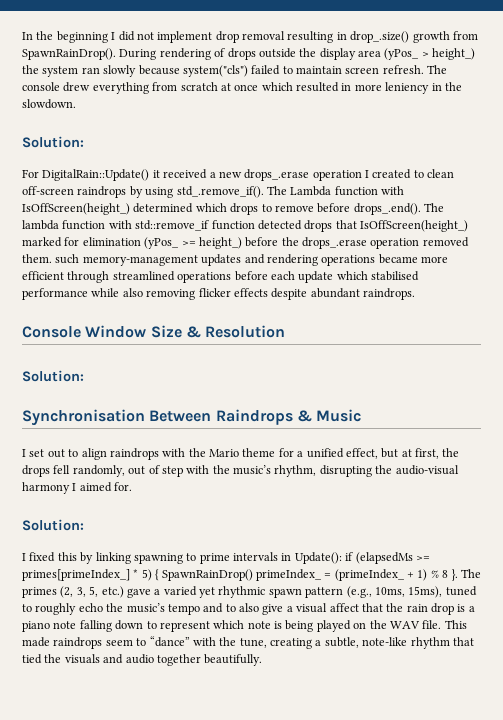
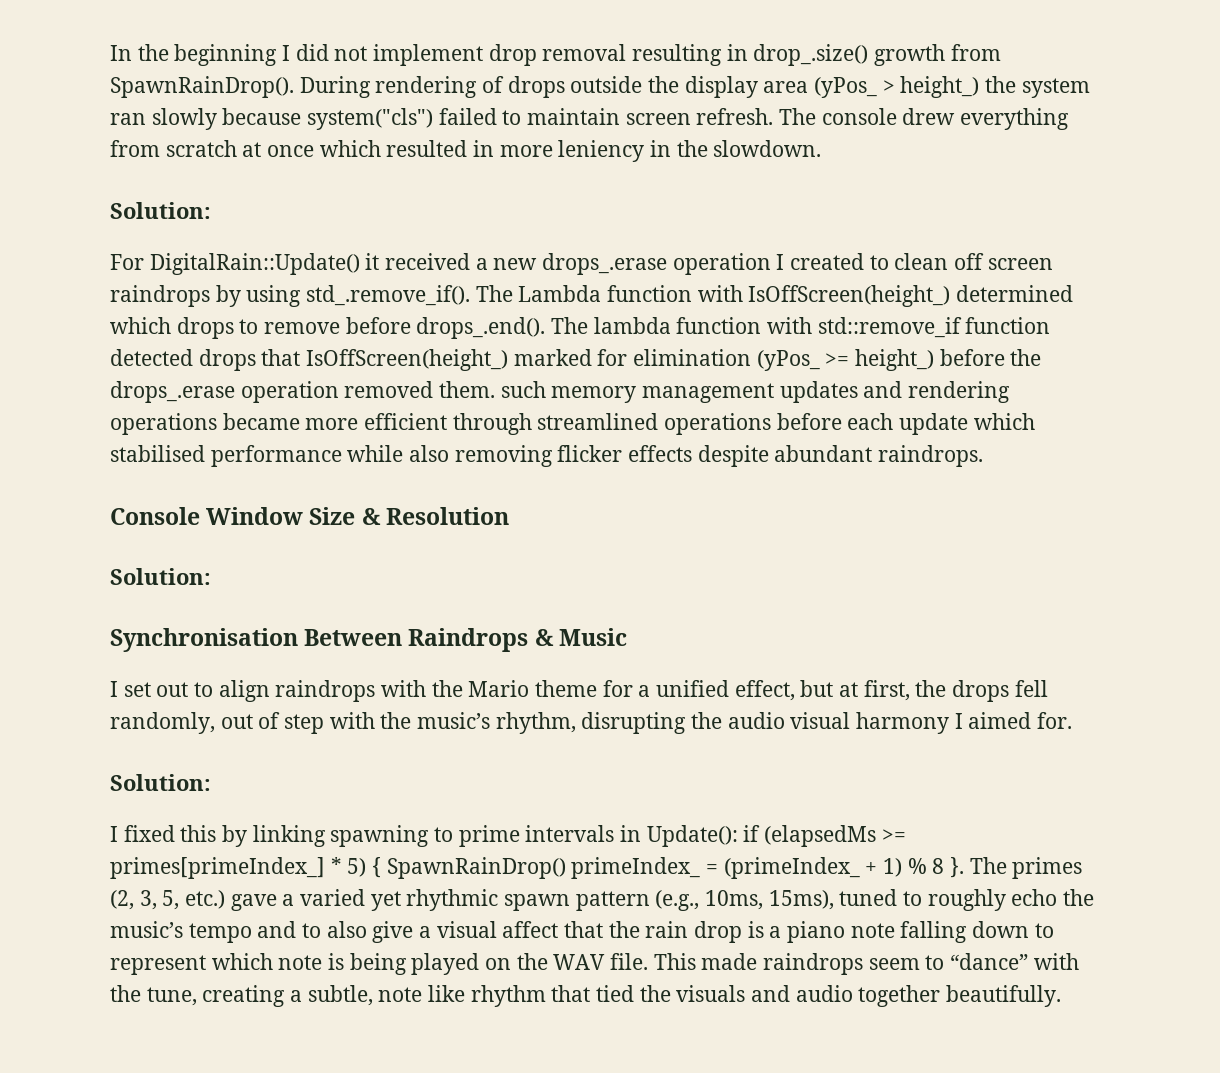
[22,186,74,195] off-screen -> [954,253,1053,270] off screen
[82,255,198,266] memory-management -> [551,383,775,403] memory management
[395,465,459,475] audio-visual -> [727,712,851,729] audio visual
[362,637,408,646] note-like -> [378,985,466,1002] note like

